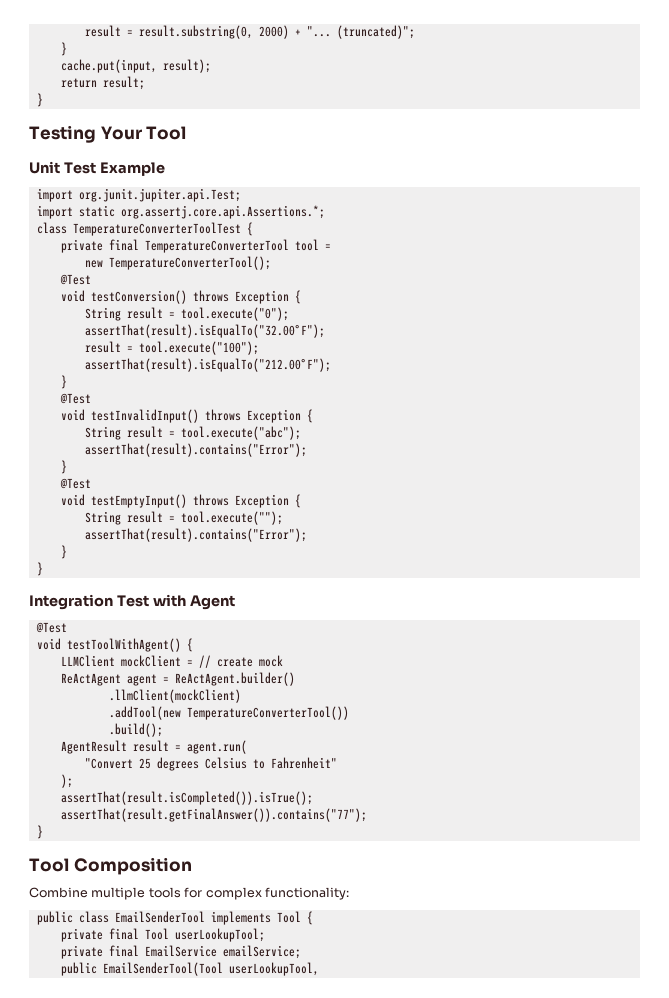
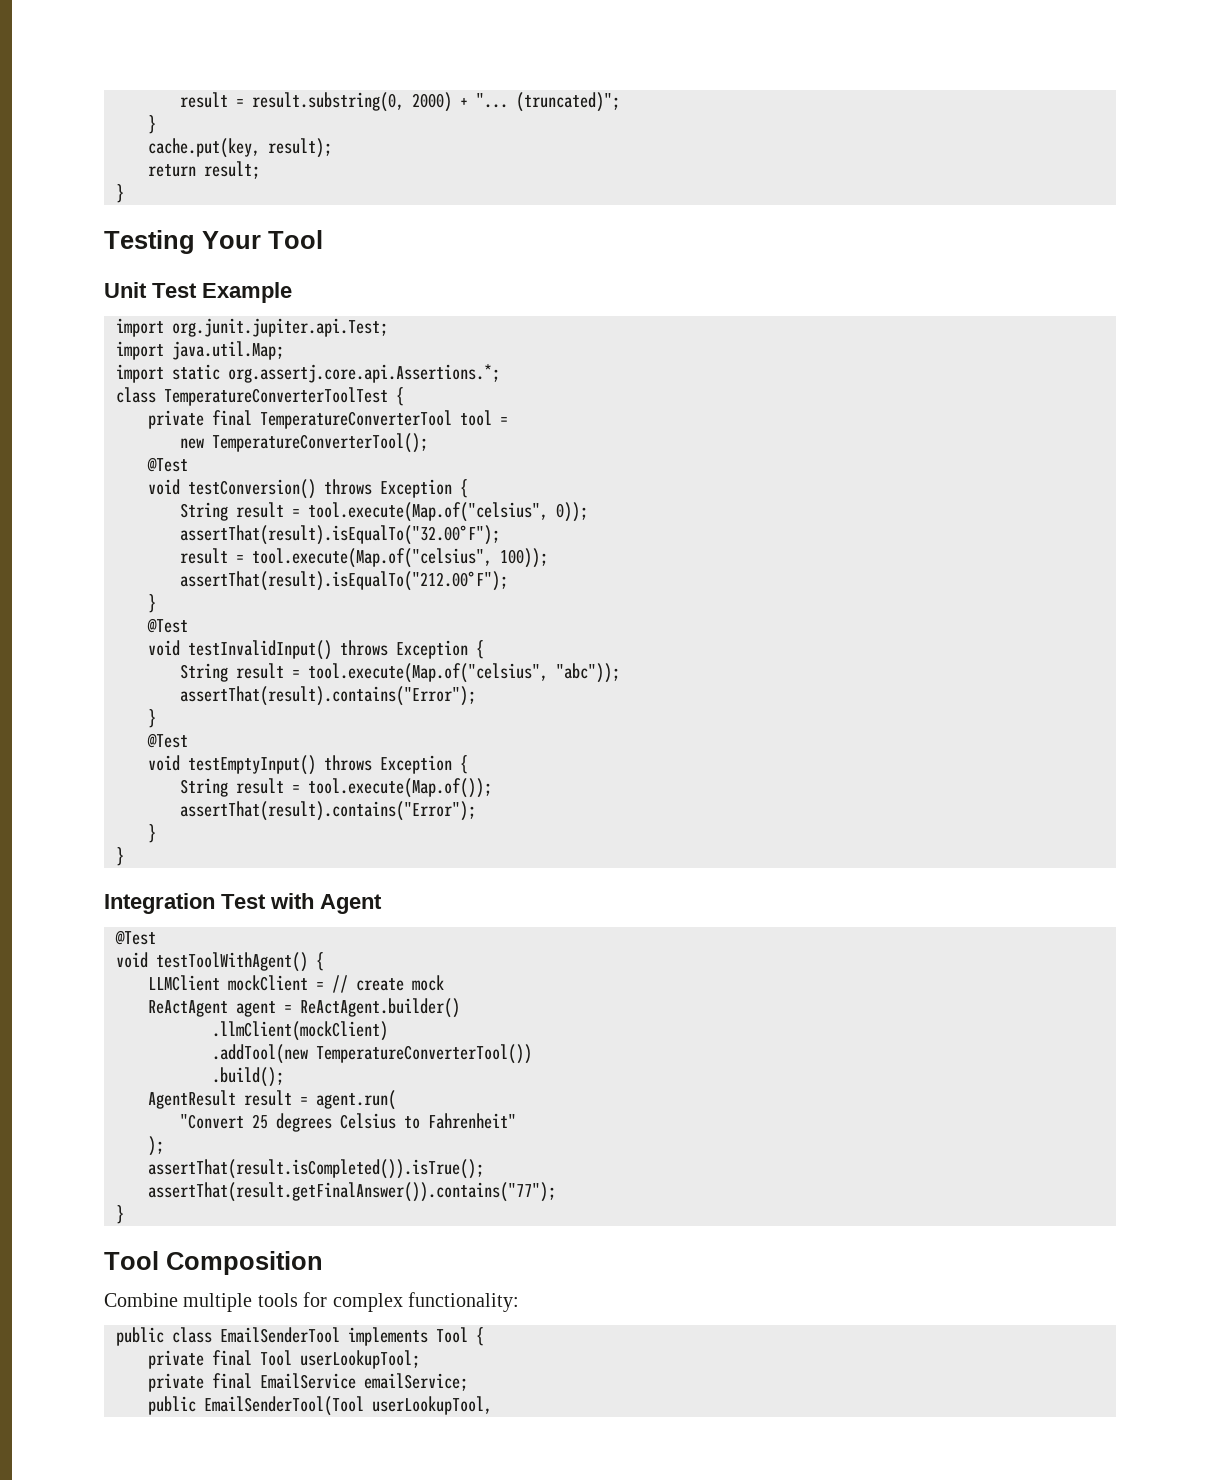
[60,59,157,73] cache.put(input, -> [148,138,260,158] cache.put(key,
(241, 195) none -> [116,341,284,360] // import java.util.Map;
[180,307,289,321] tool.execute("0"); -> [308,502,588,522] tool.execute(Map.of("celsius", 0));
[138,341,259,355] tool.execute("100"); -> [252,548,548,568] tool.execute(Map.of("celsius", 100));
[180,426,301,440] tool.execute("abc"); -> [308,663,620,683] tool.execute(Map.of("celsius", "abc"));
[180,511,283,525] tool.execute(""); -> [308,778,492,798] tool.execute(Map.of());

